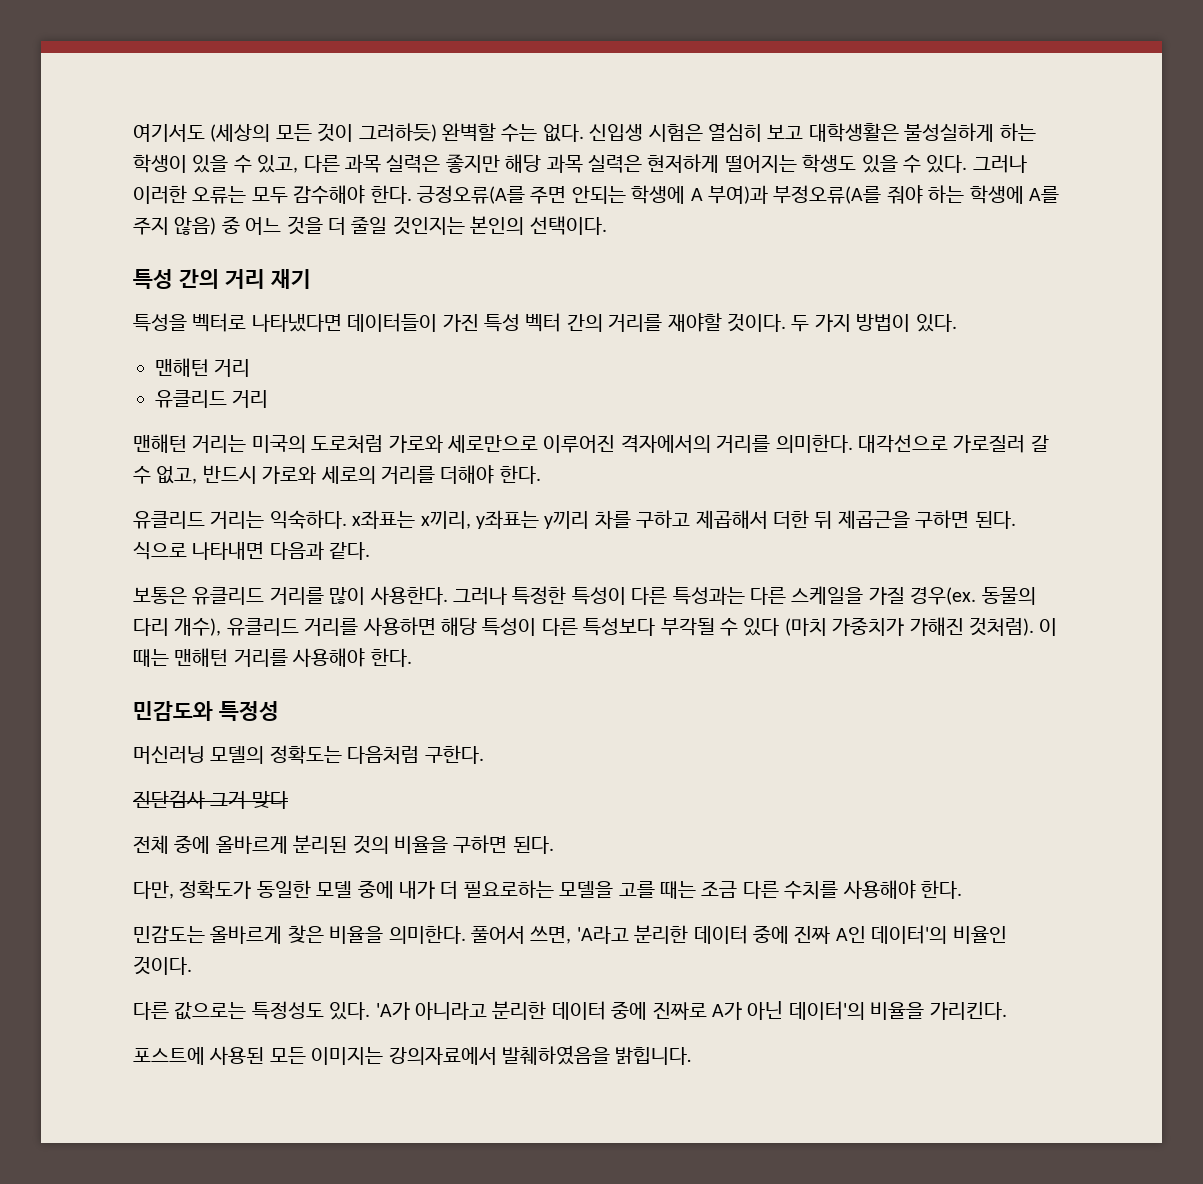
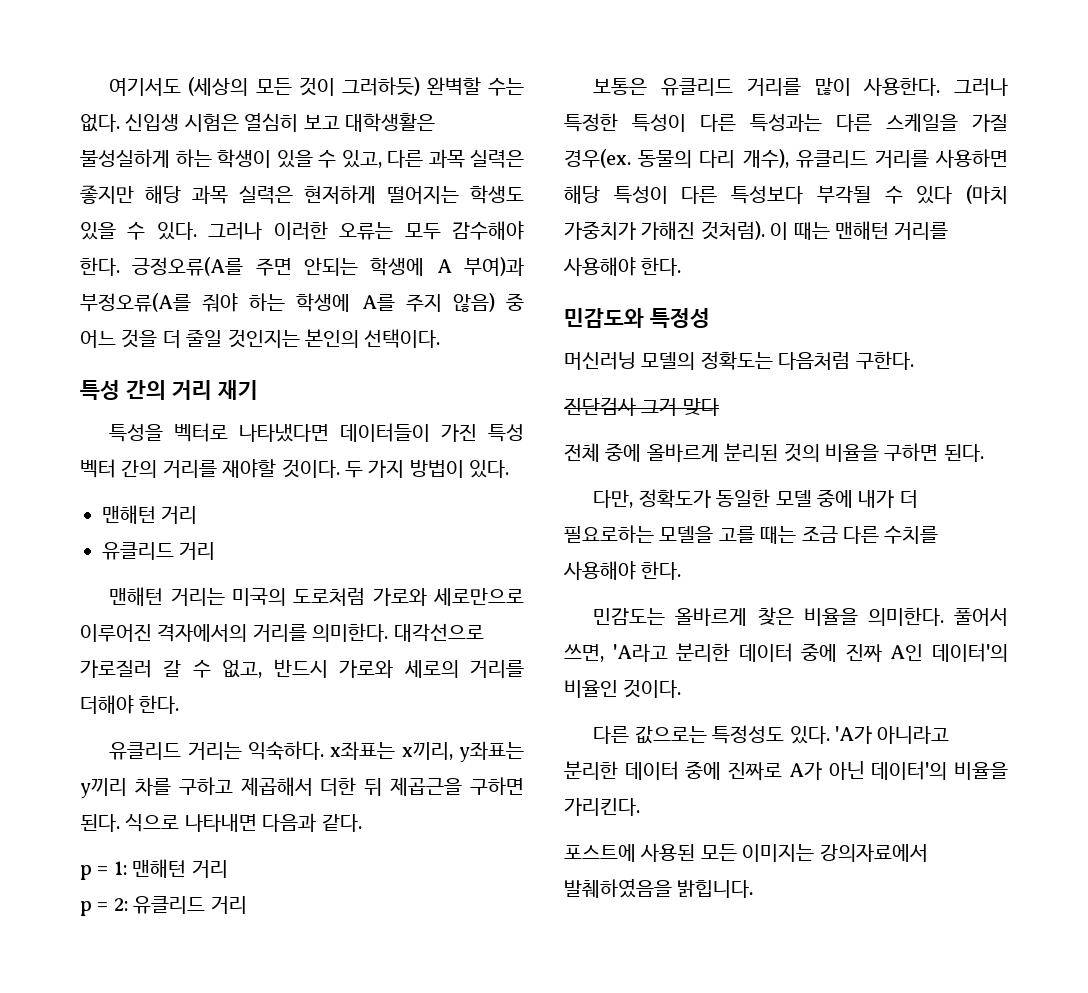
(371, 551) none -> [80,859,228,880] [80,896,247,916] // p = 1: 맨해턴 거리 // p = 2: 유클리드 거리

